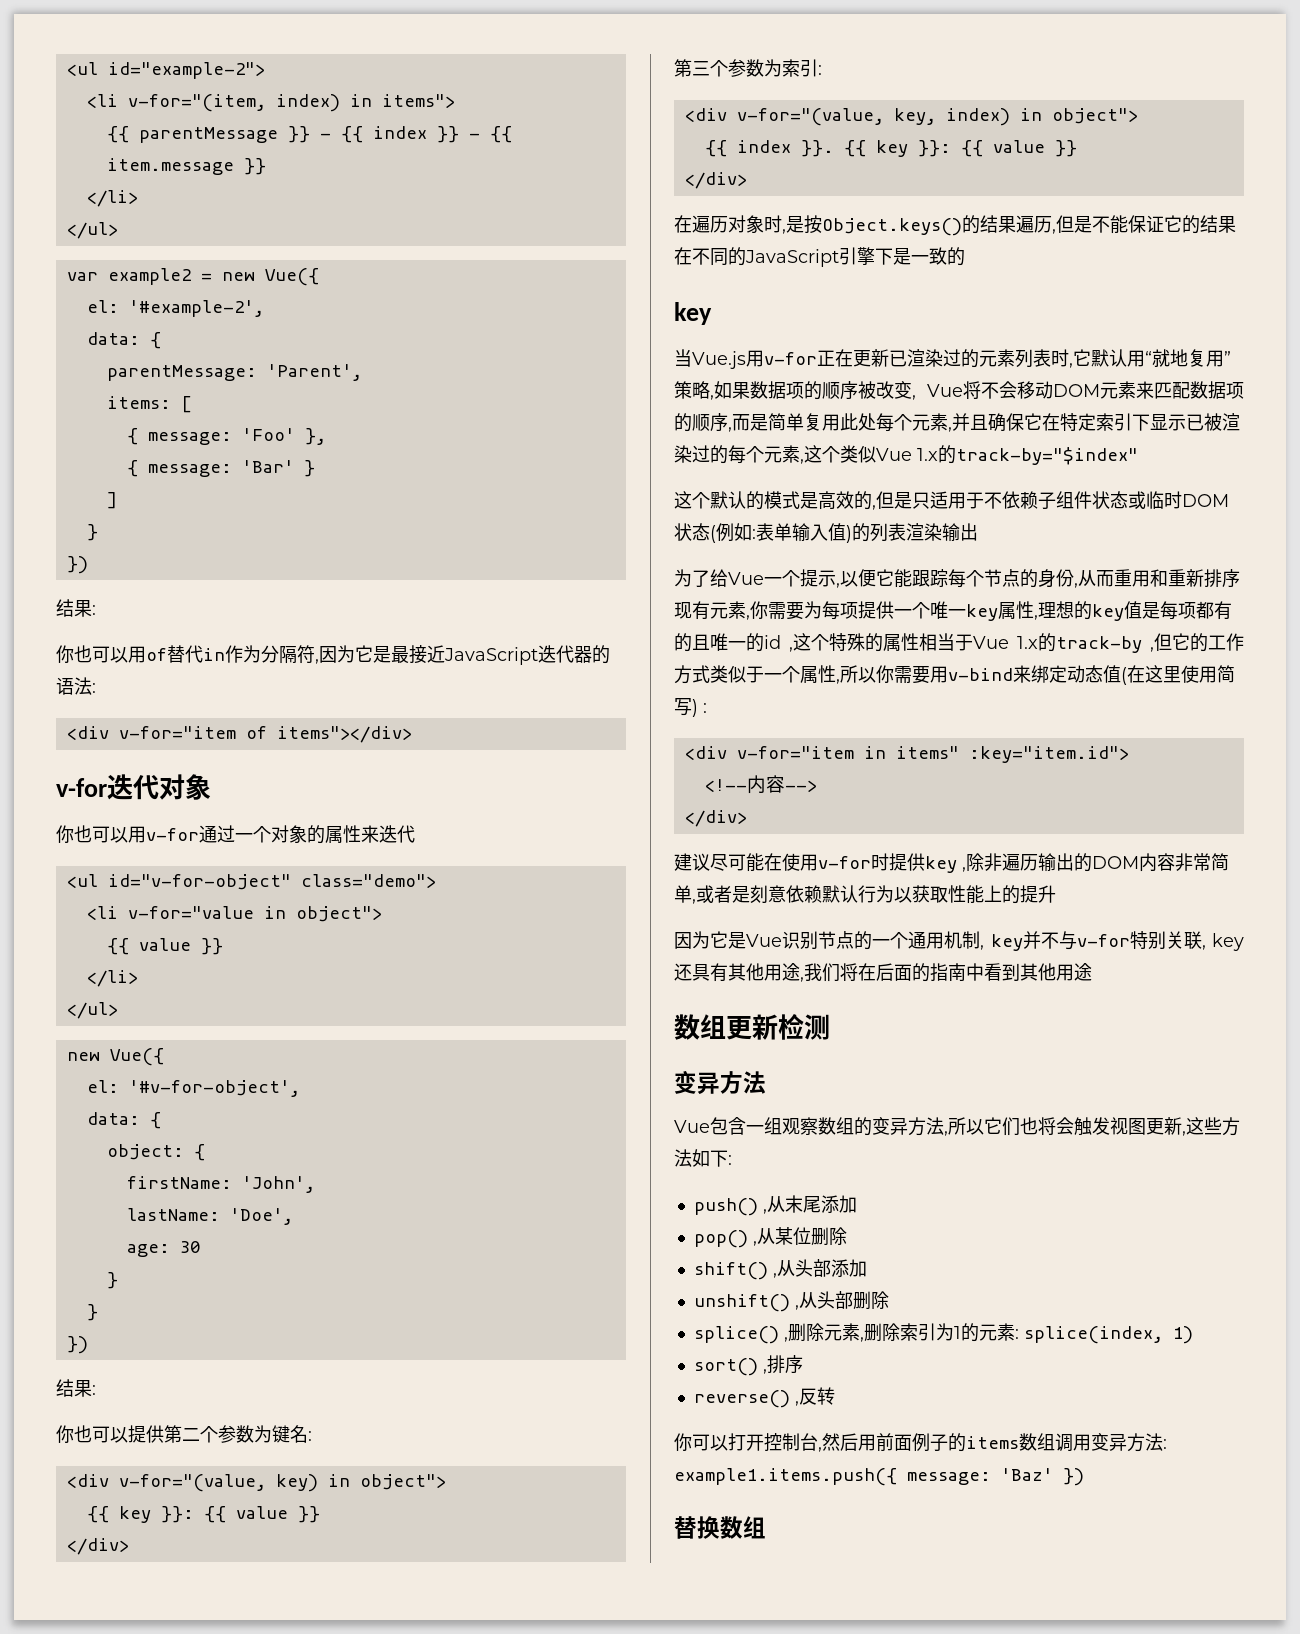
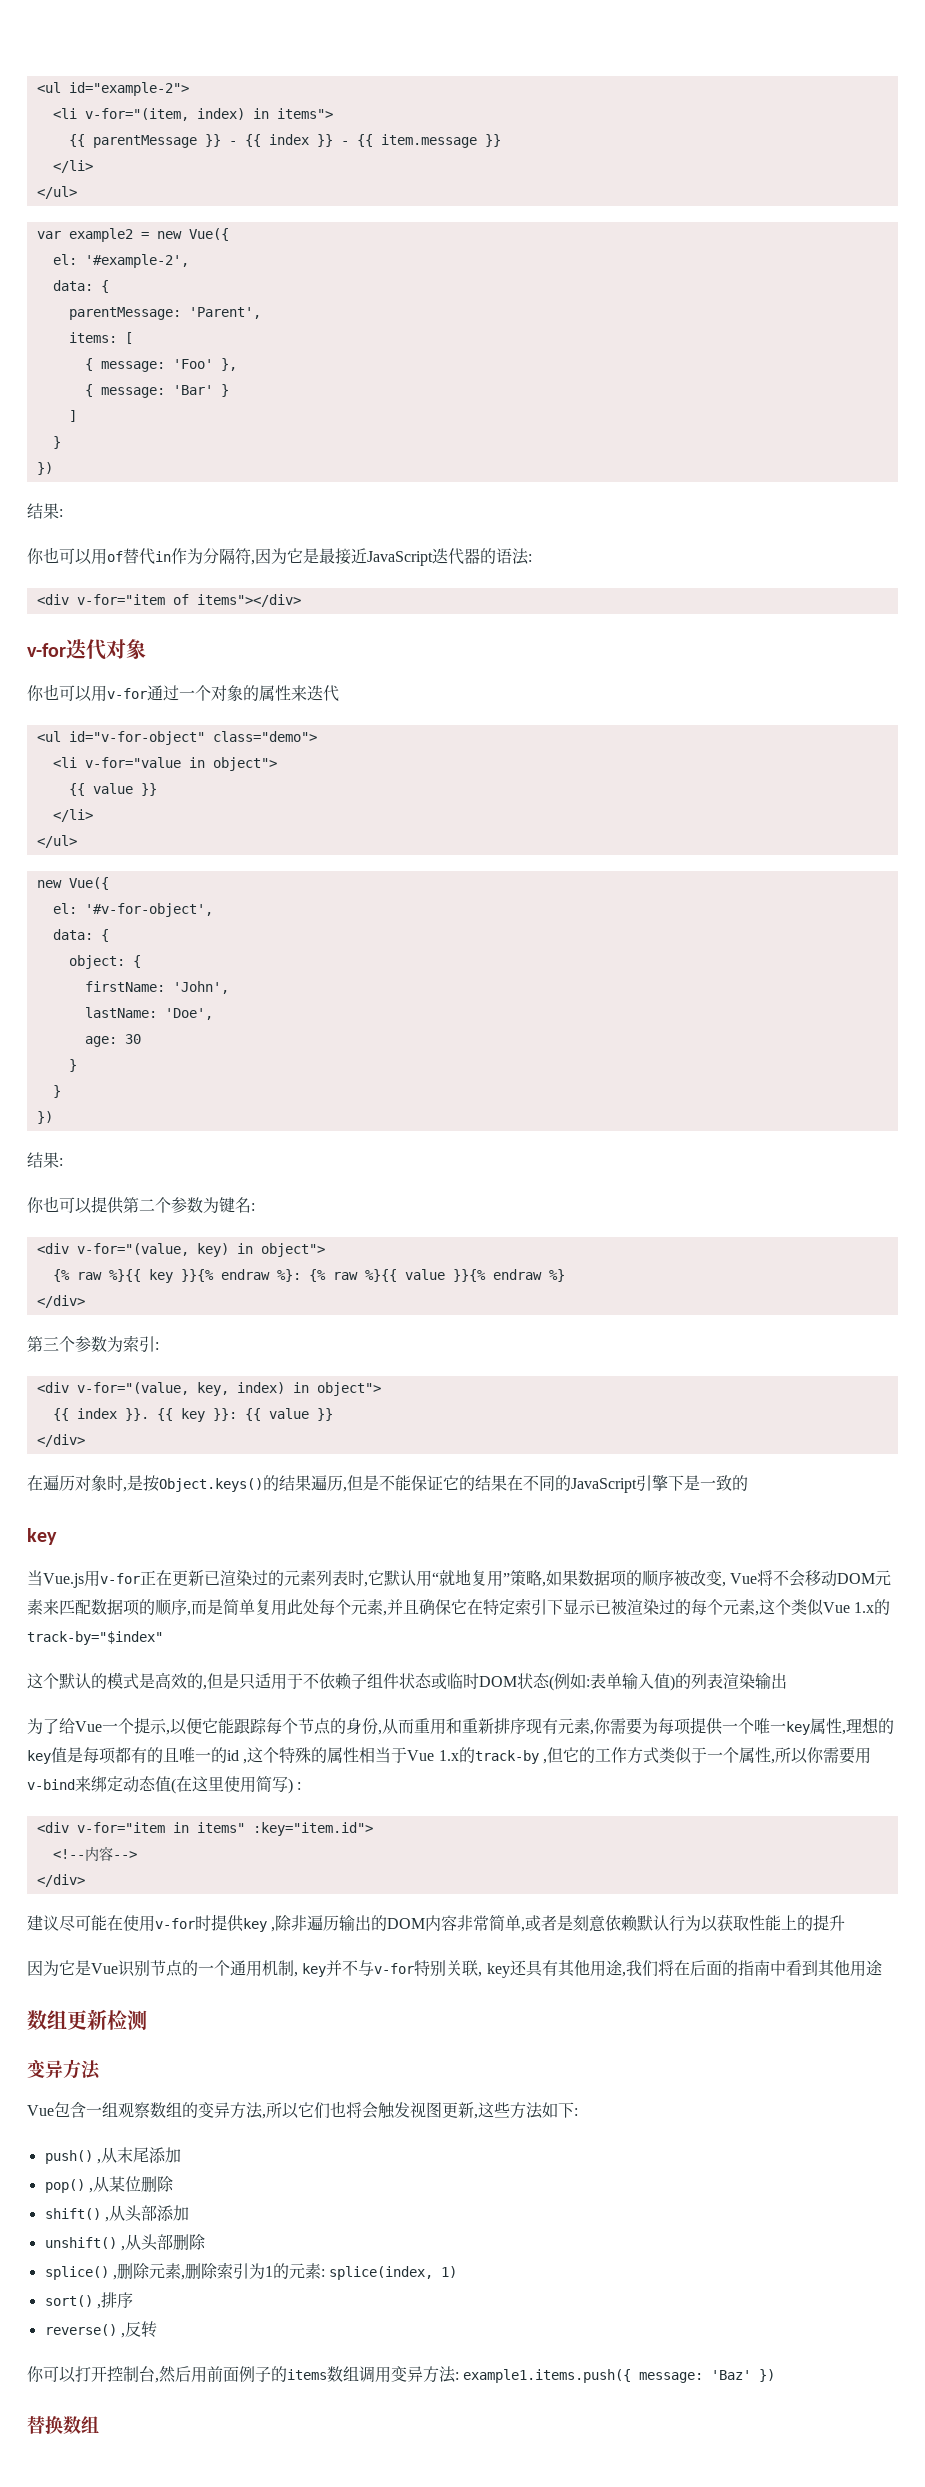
[86,1506,320,1523] {{ key }}: {{ value }} -> [52,1269,565,1283] {% raw %}{{ key }}{% endraw %}: {% raw %}{{ value }}{% endraw %}

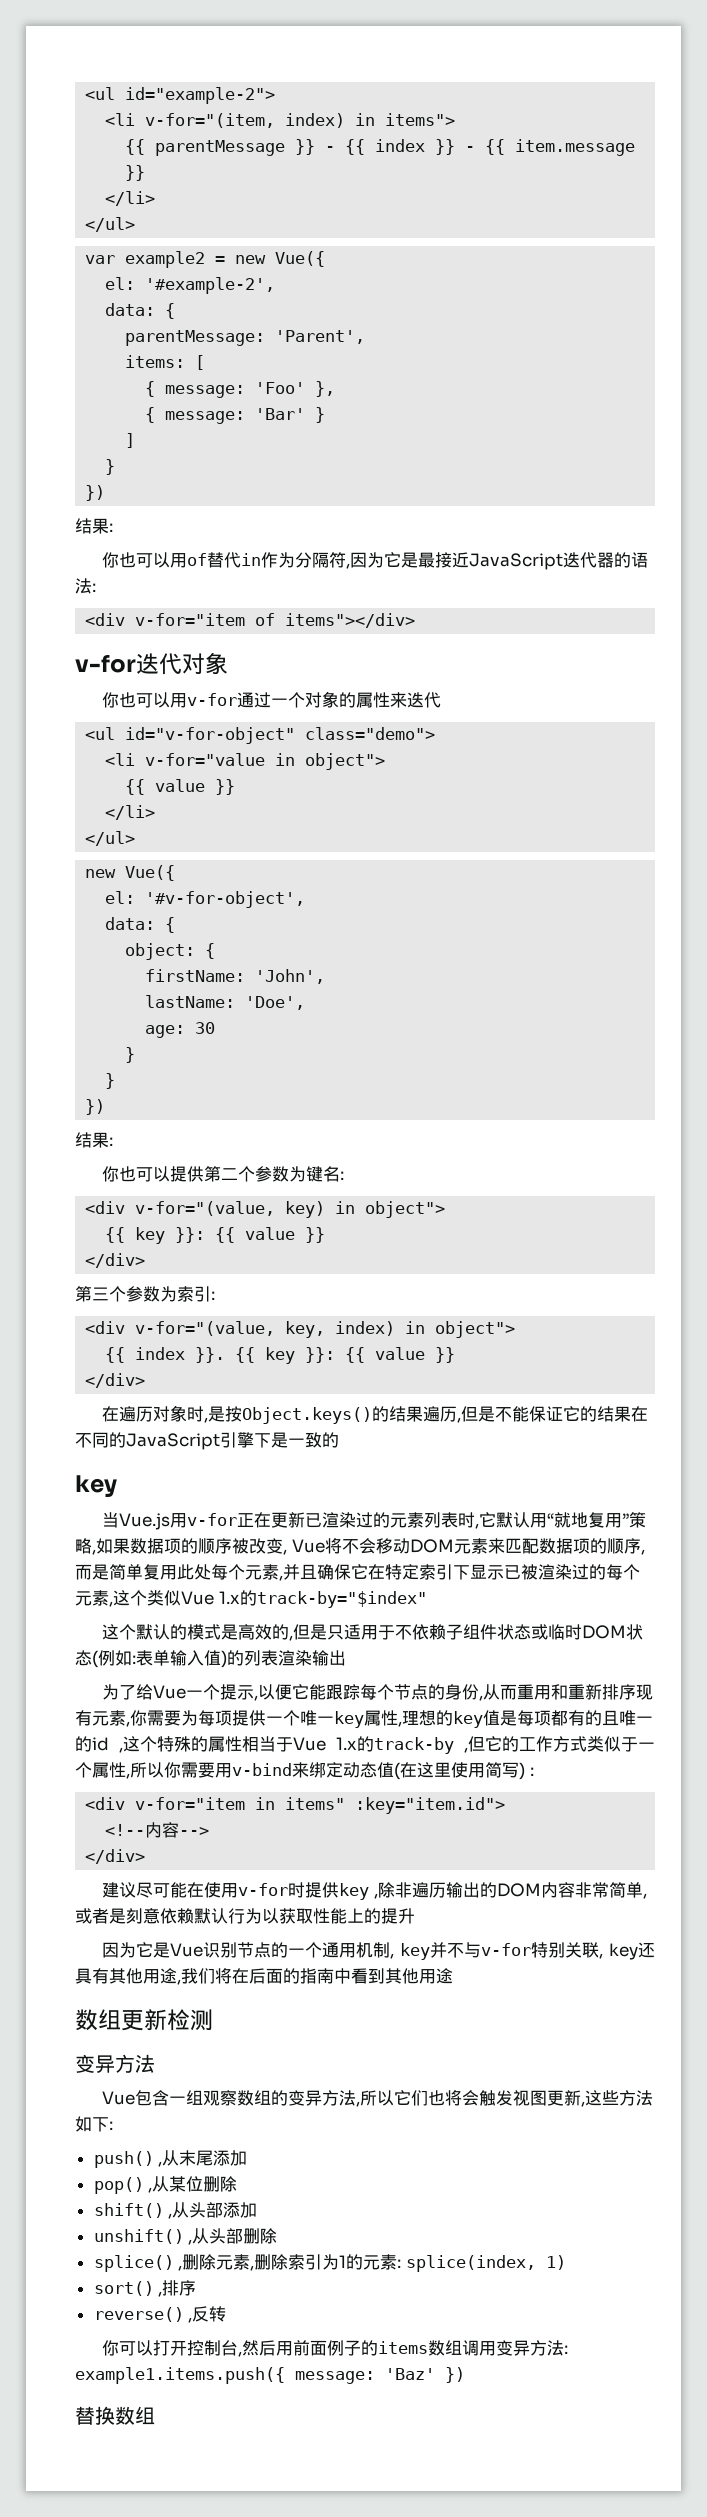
[52,1269,565,1283] {% raw %}{{ key }}{% endraw %}: {% raw %}{{ value }}{% endraw %} -> [105,1227,326,1244] {{ key }}: {{ value }}

